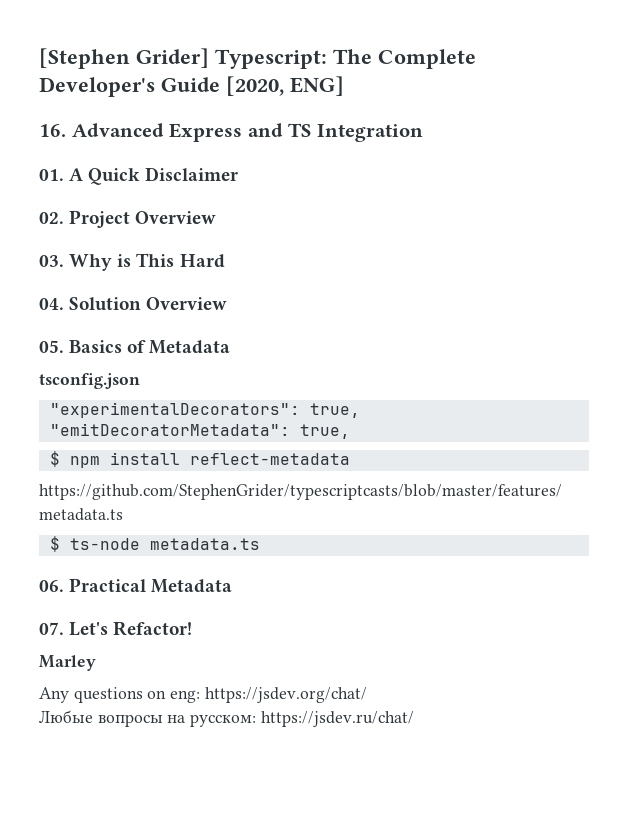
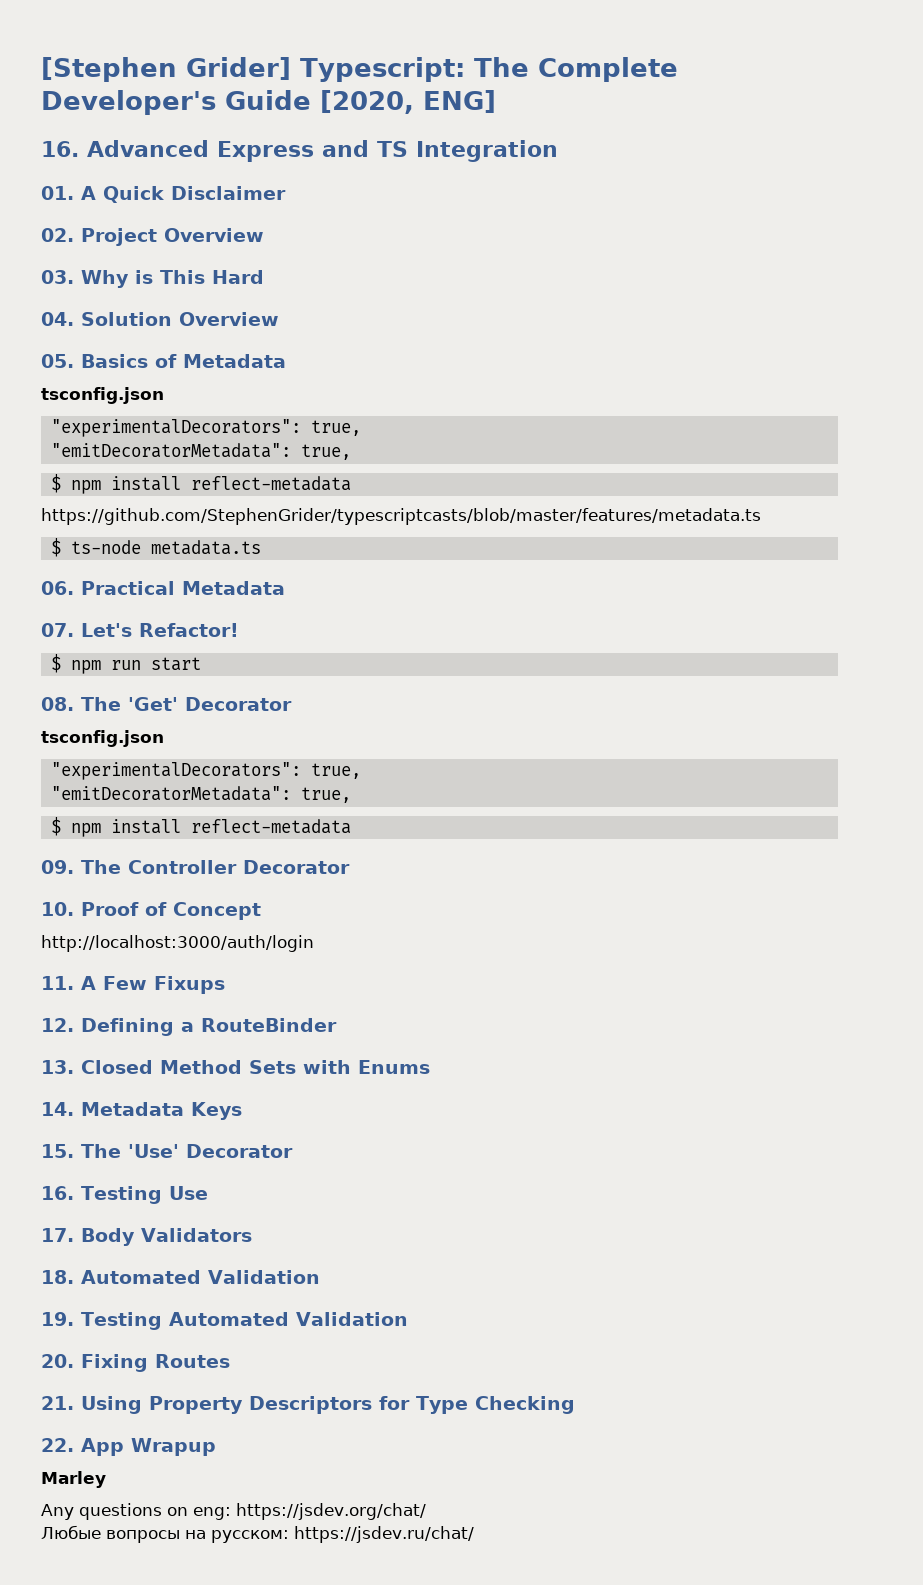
(193, 628) none -> [50,654,201,674] [41,697,292,711] [41,730,164,747] [50,762,361,780] [50,786,351,803] [50,817,351,837] [41,860,350,874] [41,902,261,920] [41,935,314,952] [41,976,225,994] [41,1018,337,1036] [41,1060,430,1074] [41,1102,242,1120] [41,1144,293,1158] [41,1186,208,1204] [41,1228,252,1246] [41,1270,320,1284] [41,1312,408,1330] [41,1354,230,1372] [41,1396,575,1414] [41,1438,216,1456] // $ npm run start // 08. The 'Get' Decorator // tsconfig.json // "experimentalDecorators": true, // "emitDecoratorMetadata": true, // $ npm install reflect-metadata // 09. The Controller Decorator // 10. Proof of Concept // http://localhost:3000/auth/login // 11. A Few Fixups // 12. Defining a RouteBinder // 13. Closed Method Sets with Enums // 14. Metadata Keys // 15. The 'Use' Decorator // 16. Testing Use // 17. Body Validators // 18. Automated Validation // 19. Testing Automated Validation // 20. Fixing Routes // 21. Using Property Descriptors for Type Checking // 22. App Wrapup

